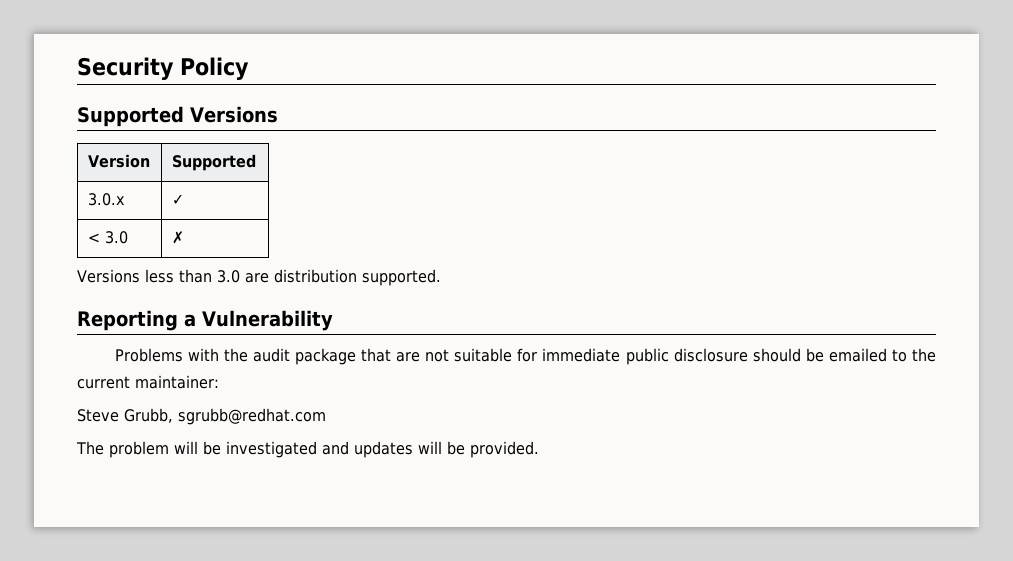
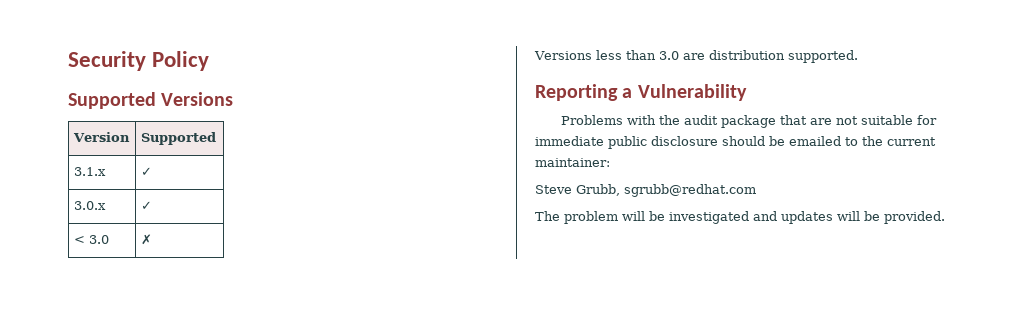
(256, 162) none -> [73,167,106,176] [140,167,152,176] // 3.1.x | ✓

